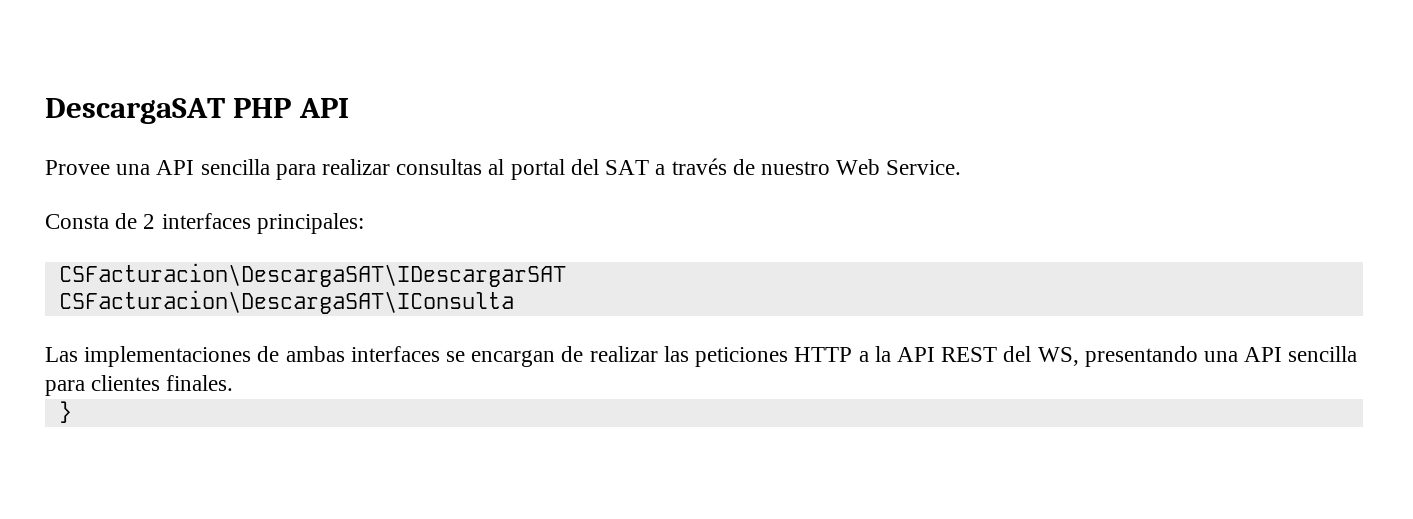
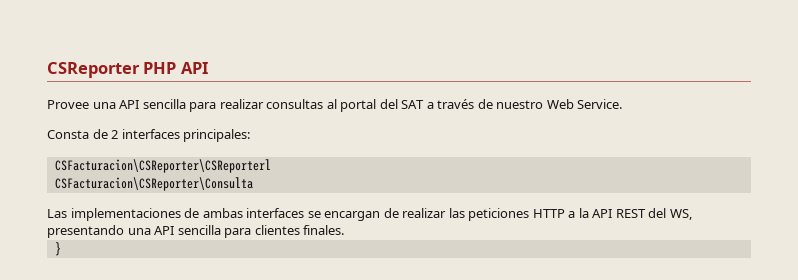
[45,98,225,124] DescargaSAT -> [47,62,140,78] CSReporter
[58,263,566,287] [58,290,514,314] CSFacturacion\DescargaSAT\IDescargarSAT // CSFacturacion\DescargaSAT\IConsulta -> [54,159,271,173] [54,177,253,191] CSFacturacion\CSReporter\CSReporterl // CSFacturacion\CSReporter\Consulta

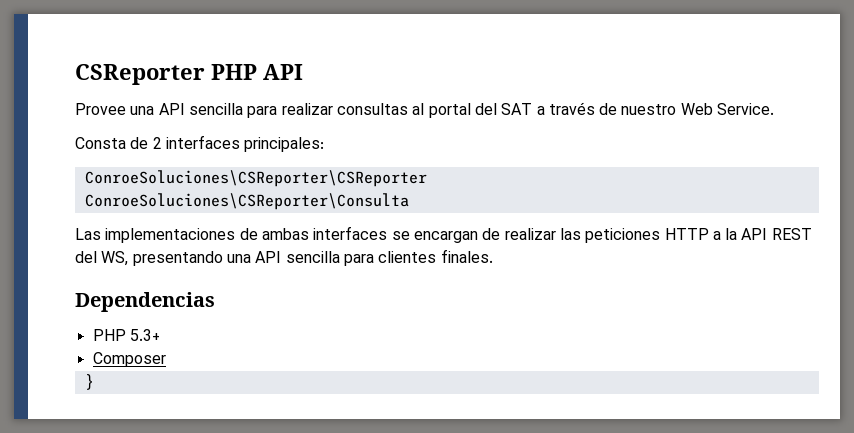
[54,159,271,173] [54,177,253,191] CSFacturacion\CSReporter\CSReporterl // CSFacturacion\CSReporter\Consulta -> [84,170,427,187] [84,193,409,210] ConroeSoluciones\CSReporter\CSReporter // ConroeSoluciones\CSReporter\Consulta
(345, 230) none -> [75,292,215,312] [92,329,160,341] [92,352,166,367] // Dependencias // PHP 5.3+ // Composer

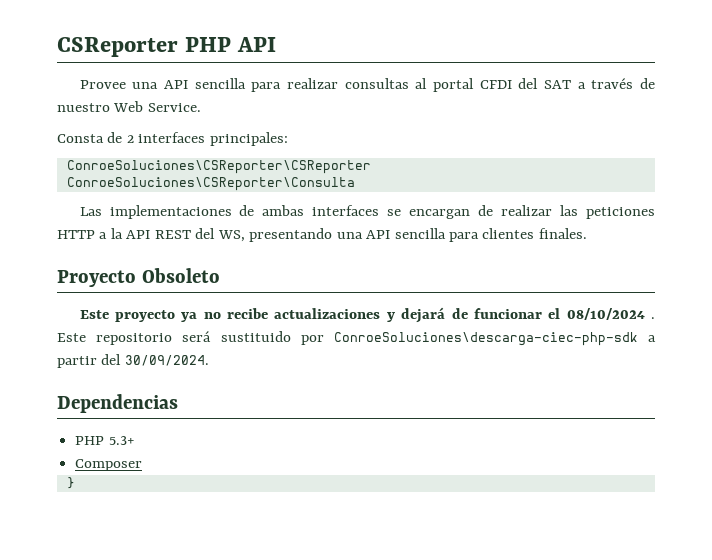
(471, 110) none -> [479,80,512,89] CFDI
(493, 256) none -> [57,268,220,287] [79,307,655,323] [57,331,656,346] [57,354,209,368] // Proyecto Obsoleto // Este proyecto ya no recibe actualizaciones y dejará de funcionar el 08/10/2024 . Este repositorio será sustituido por ConroeSoluciones\descarga-ciec-php-sdk a partir del 30/09/2024.

